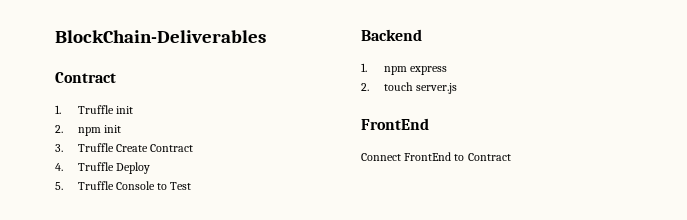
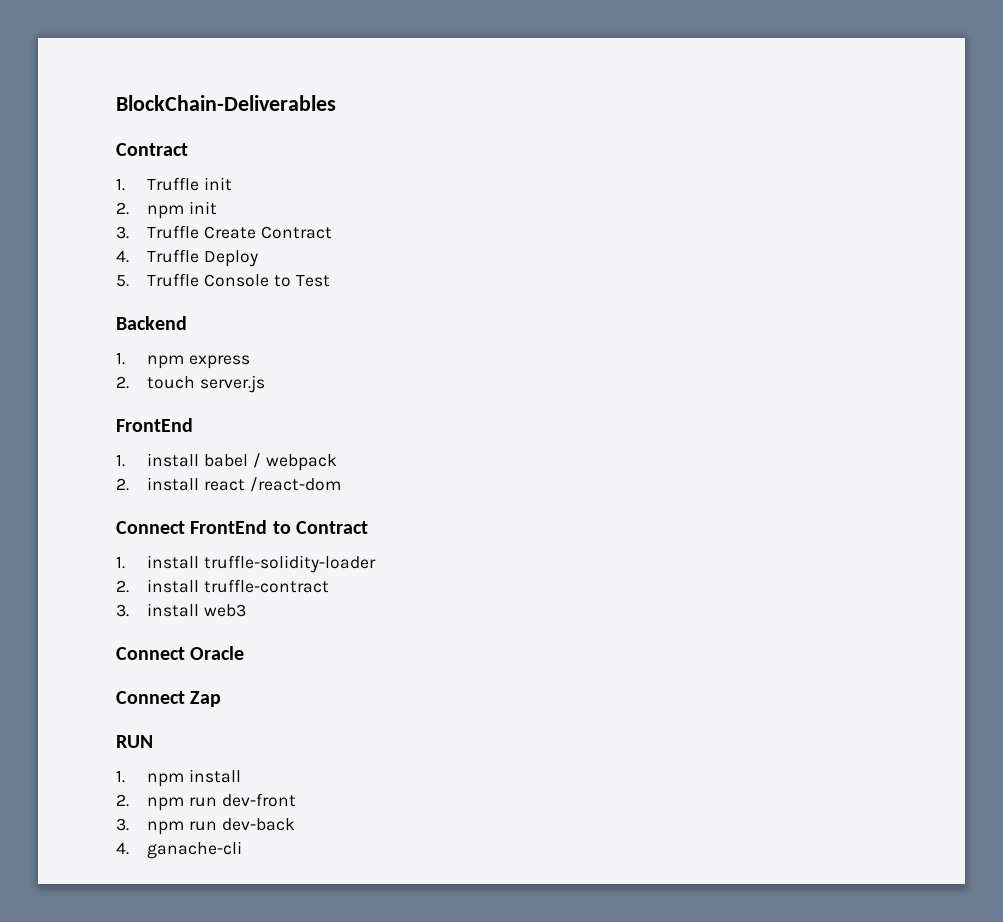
[361,152,511,161] Connect FrontEnd to Contract -> [116,453,337,471] [116,477,341,492] [116,520,369,534] [116,555,377,573] [116,579,330,593] [116,603,247,617] [116,646,245,660] [116,691,222,707] [116,735,153,748] [116,769,242,787] [116,793,296,811] [116,818,295,835] [116,841,243,859] 1. install babel / webpack // 2. install react /react-dom // Connect FrontEnd to Contract // 1. install truffle-solidity-loader // 2. install truffle-contract // 3. install web3 // Connect Oracle // Connect Zap // RUN // 1. npm install // 2. npm run dev-front // 3. npm run dev-back // 4. ganache-cli

